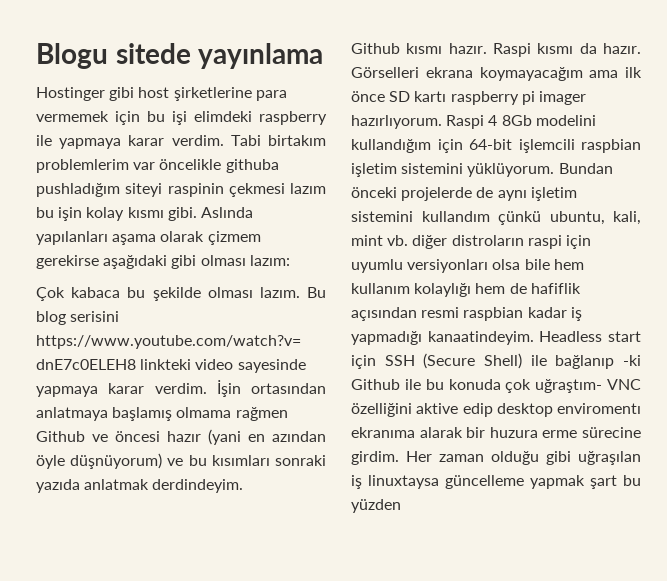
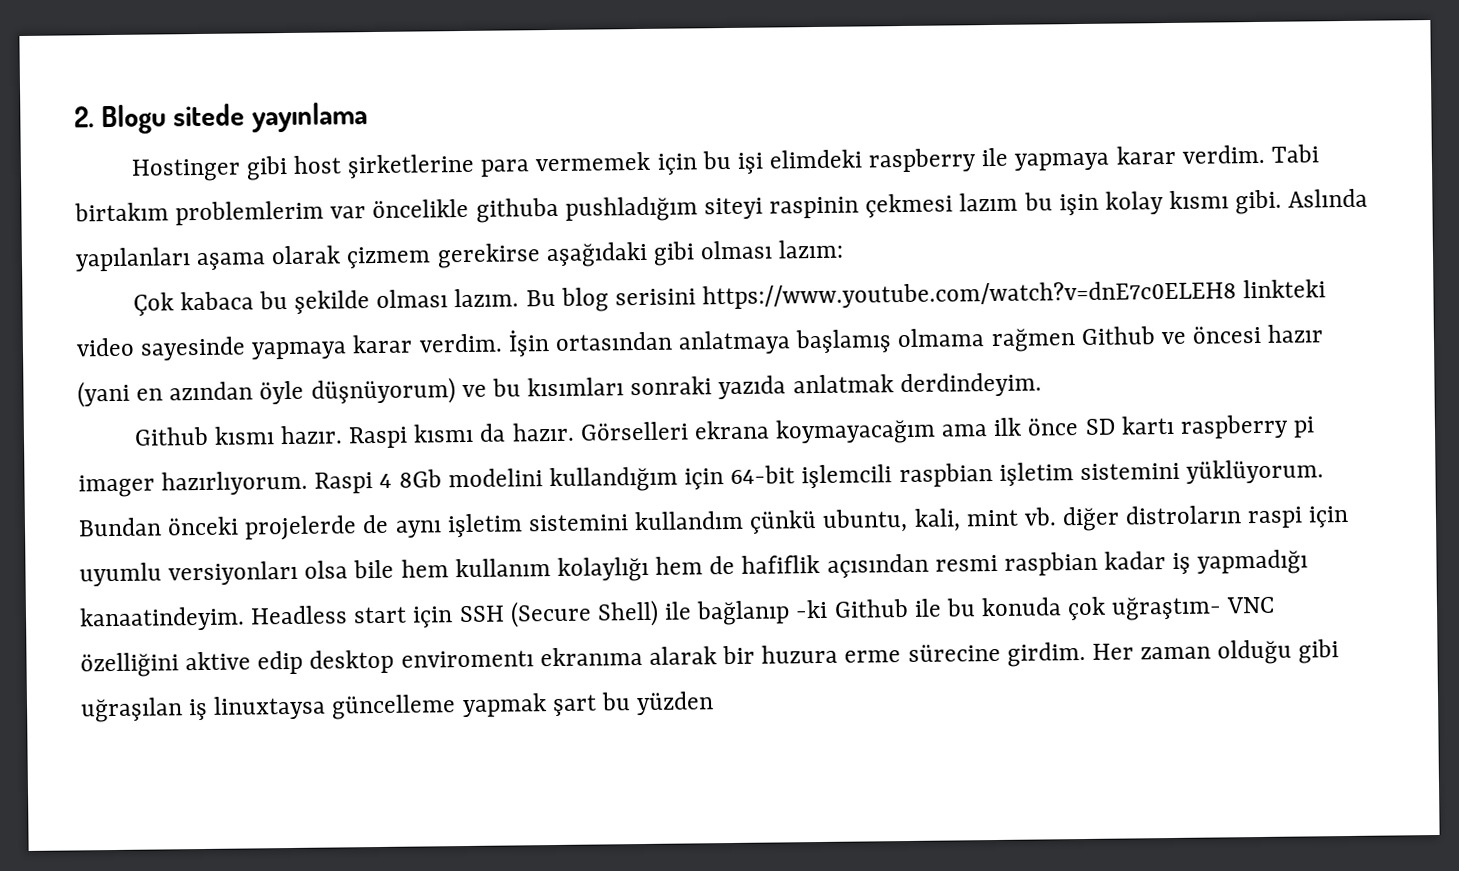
(36, 56) none -> [74,106,94,128] 2.

